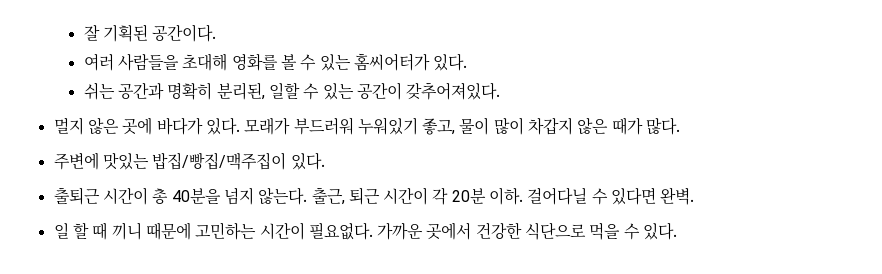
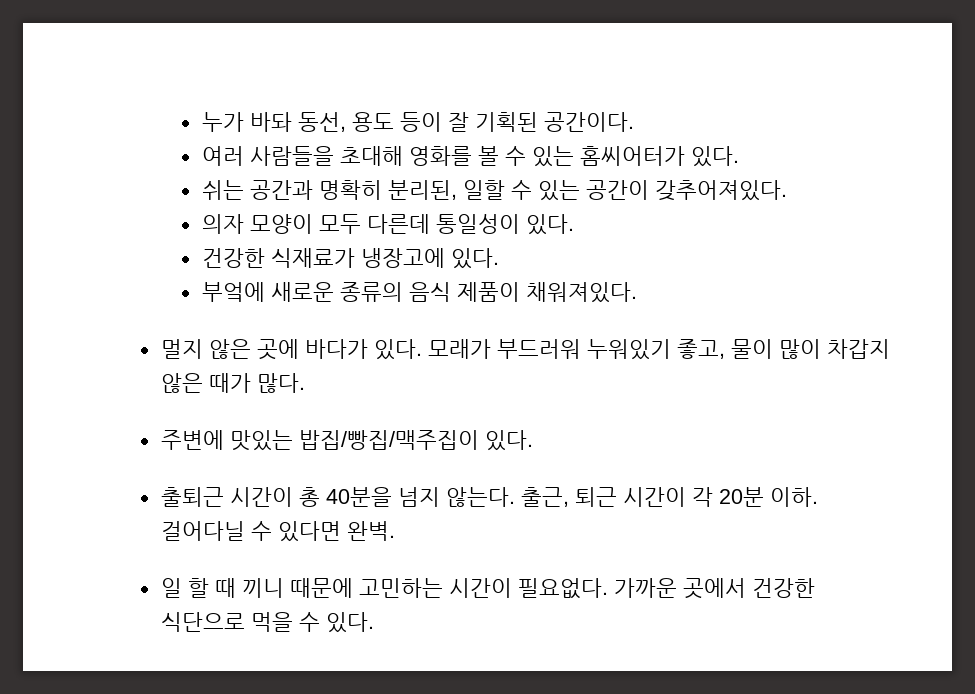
(83, 32) none -> [201,112,442,132] 누가 바돠 동선, 용도 등이
(501, 91) none -> [201,214,574,235] [201,248,499,269] [201,282,637,303] // 의자 모양이 모두 다른데 통일성이 있다. // 건강한 식재료가 냉장고에 있다. // 부엌에 새로운 종류의 음식 제품이 채워져있다.

